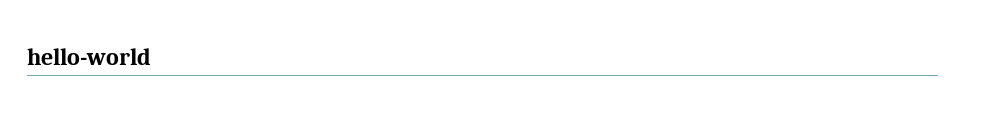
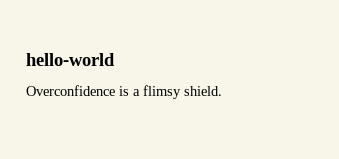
(151, 56) none -> [26,85,222,99] // Overconfidence is a flimsy shield.

